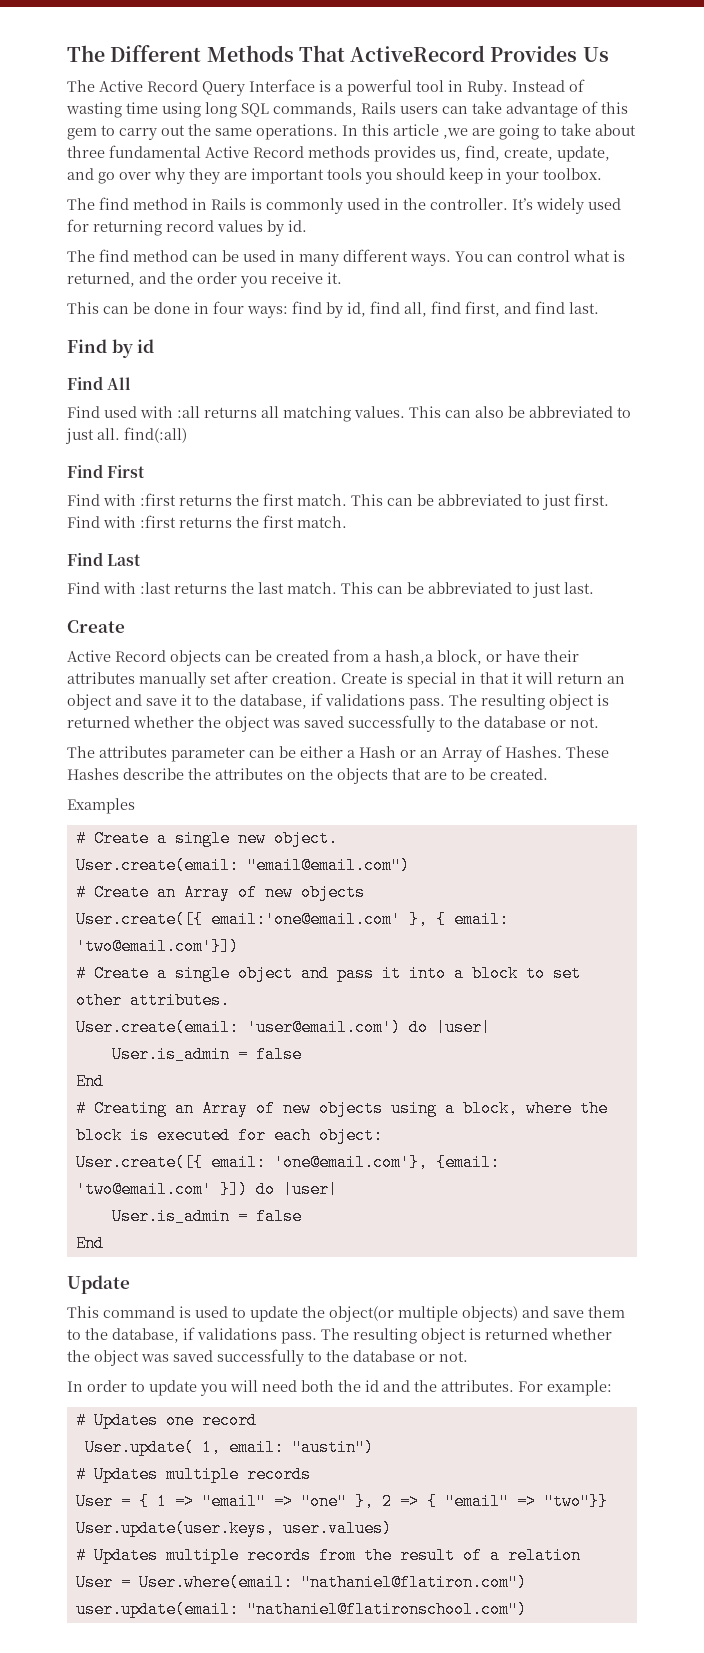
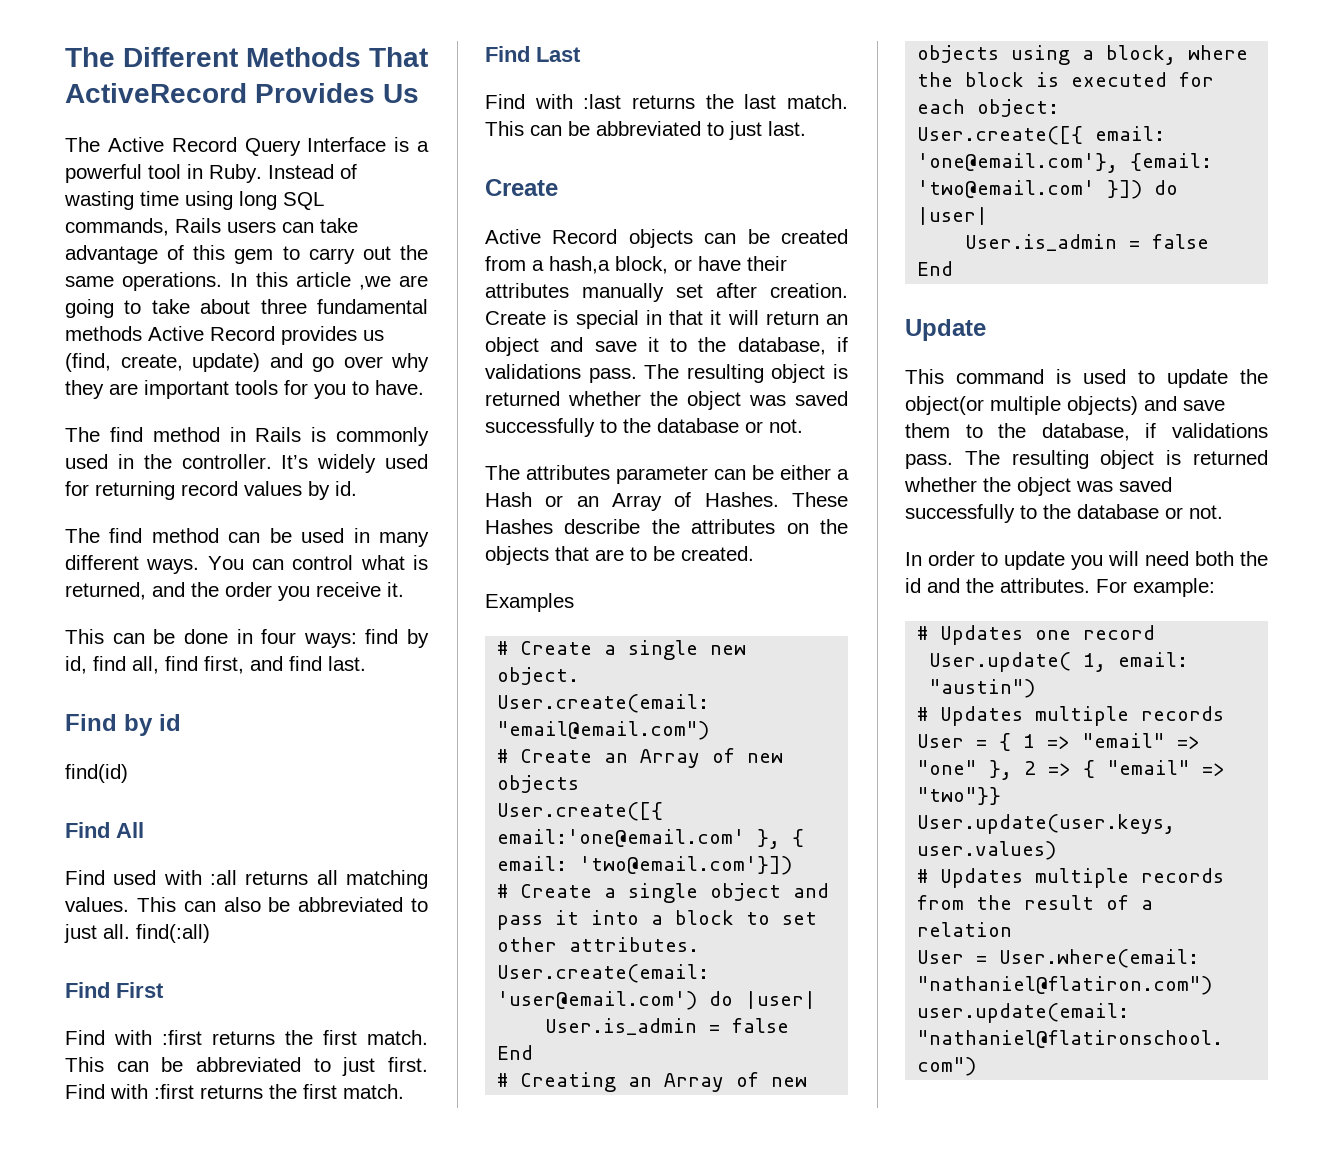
[205,145,610,162] Active Record methods provides us, find, create, update, -> [65,326,384,345] [65,353,260,372] methods Active Record provides us (find, create, update)
[365,167,602,184] you should keep in your toolbox. -> [284,380,424,399] for you to have.
(155, 346) none -> [65,764,128,783] // find(id)

